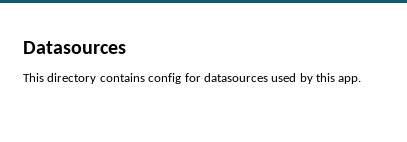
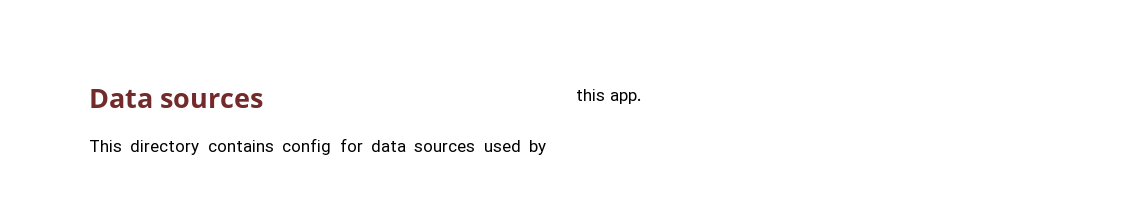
[23,41,126,54] Datasources -> [89,89,264,108] Data sources
[203,73,268,82] datasources -> [370,140,476,152] data sources

